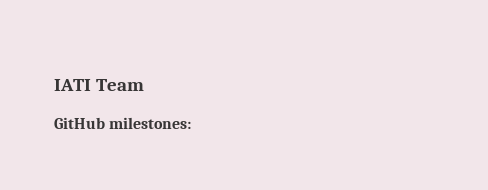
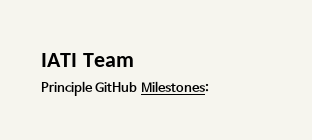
[54,117,192,129] GitHub milestones: -> [41,81,209,96] Principle GitHub Milestones:

